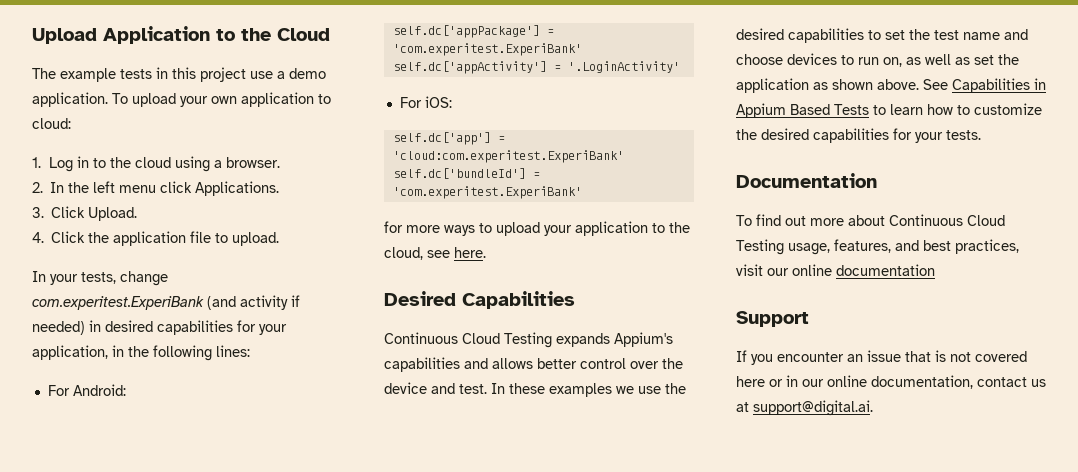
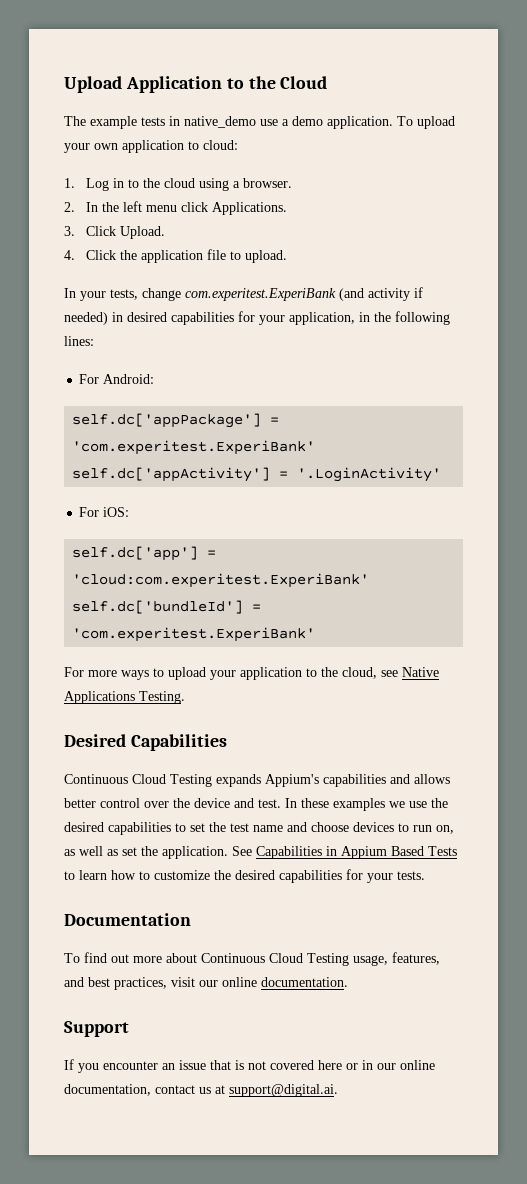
[172,67,246,82] this project -> [184,116,256,128] native_demo
[384,221,403,233] for -> [64,667,84,677] For
[454,247,486,258] here. -> [402,667,439,677] [64,691,185,704] Native Applications Testing.
[736,78,919,93] application as shown above. -> [162,846,228,859] application.
[836,264,935,276] documentation -> [261,977,348,987] documentation.

